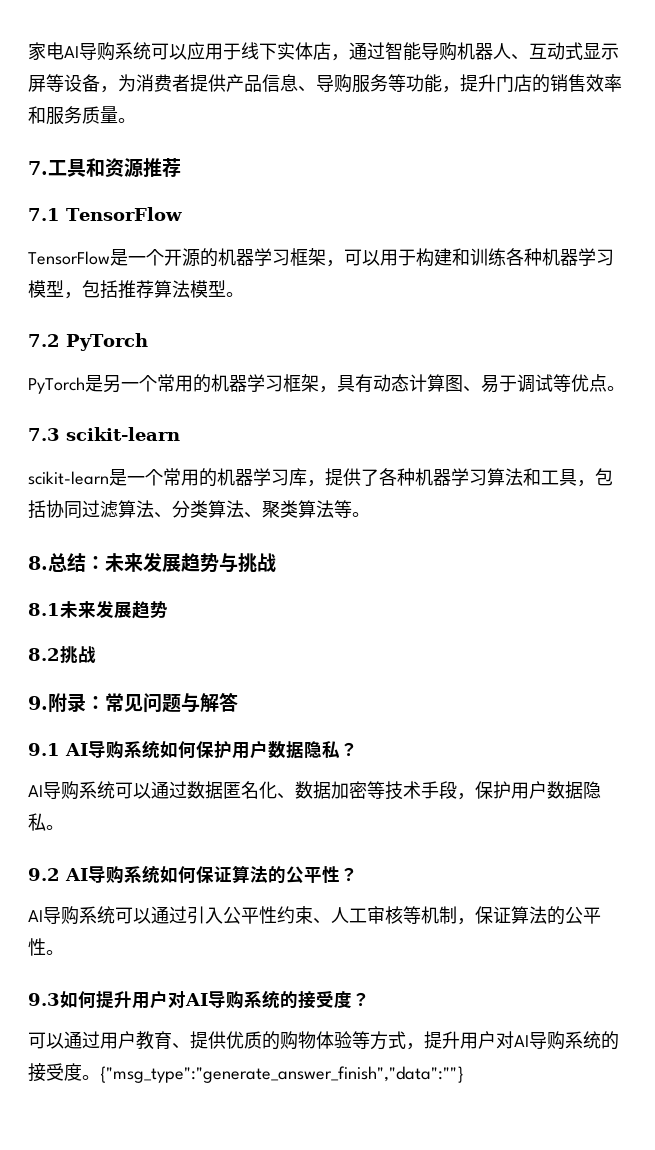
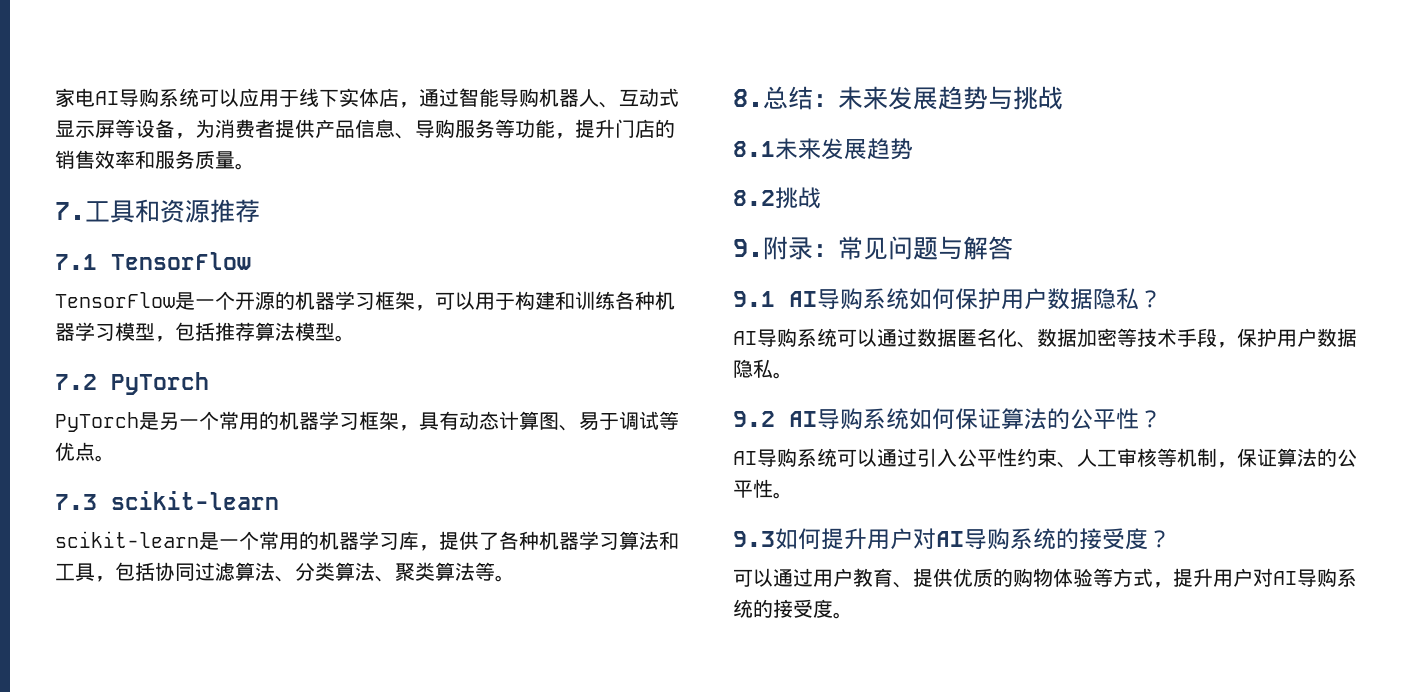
[100,1066,464,1083] {"msg_type":"generate_answer_finish","data":""} -> (853, 615) none

